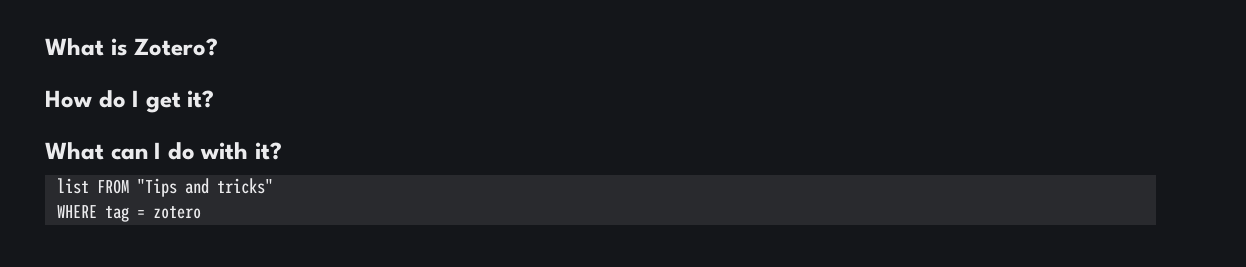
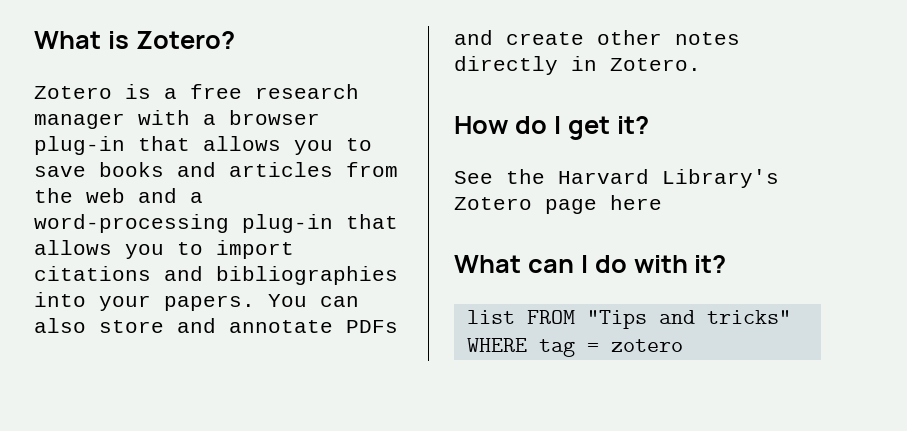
(219, 47) none -> [34,84,359,99] [34,110,320,129] [34,136,372,155] [34,162,398,177] [34,188,203,203] [34,214,398,233] [34,240,294,259] [34,266,398,285] [34,292,359,311] [34,318,398,333] [454,30,740,45] [454,56,701,75] // Zotero is a free research manager with a browser plug-in that allows you to save books and articles from the web and a word-processing plug-in that allows you to import citations and bibliographies into your papers. You can also store and annotate PDFs and create other notes directly in Zotero.
(215, 99) none -> [454,169,779,188] [454,195,662,214] // See the Harvard Library's Zotero page here

